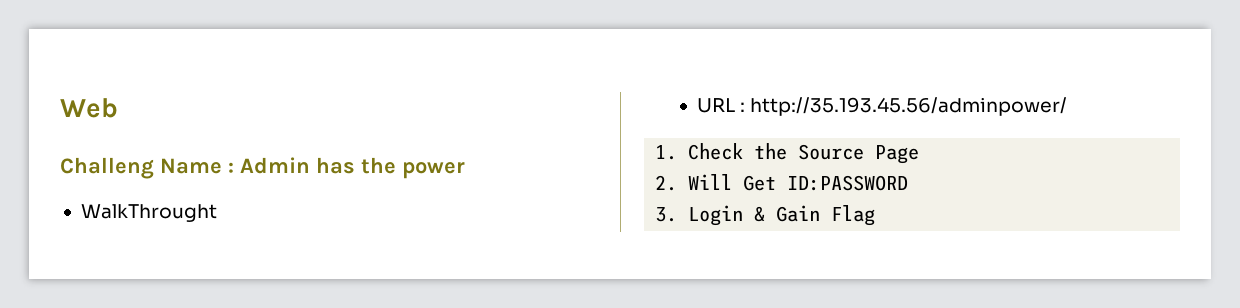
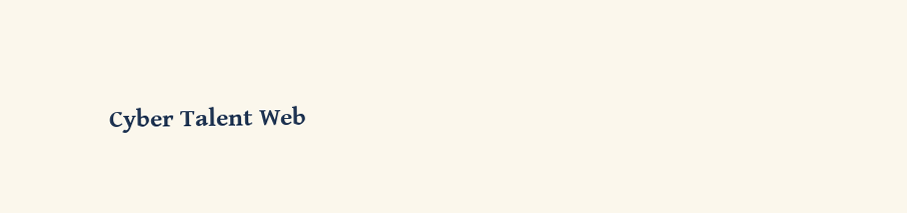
(60, 108) none -> [108,106,254,134] Cyber Talent
[60,157,465,179] [80,204,217,222] [696,97,1067,116] [655,143,920,164] [655,174,909,191] [655,205,876,226] // Challeng Name : Admin has the power // WalkThrought // URL : http://35.193.45.56/adminpower/ // 1. Check the Source Page // 2. Will Get ID:PASSWORD // 3. Login & Gain Flag -> (307, 115) none

